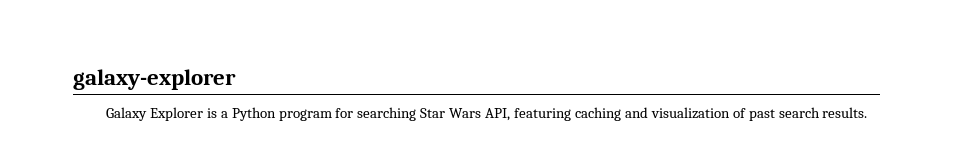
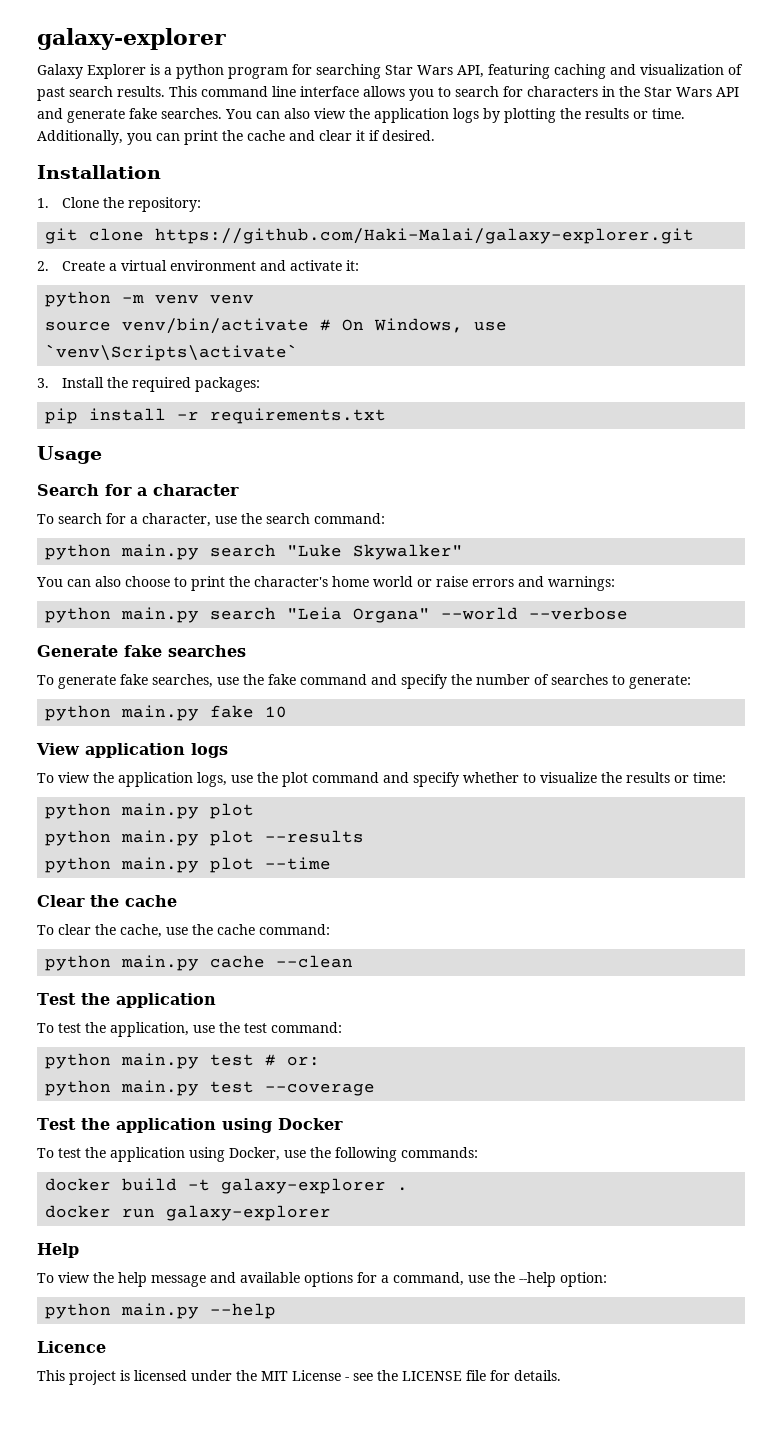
[231,107,276,121] Python -> [176,64,224,79] python
(868, 112) none -> [169,86,739,101] [37,108,685,123] [37,130,435,145] [37,165,161,179] [37,197,202,212] [45,228,695,244] [37,260,360,271] [45,291,255,307] [45,318,508,334] [45,344,299,361] [37,377,261,392] [45,408,387,424] [37,446,102,464] [37,484,239,496] [37,513,385,527] [45,544,464,560] [36,576,615,591] [45,607,629,623] [37,645,246,657] [37,674,691,689] [45,705,288,721] [36,743,228,758] [37,772,726,787] [45,803,255,819] [45,830,365,846] [45,857,332,873] [37,895,177,907] [37,924,330,938] [45,955,354,971] [37,993,216,1008] [37,1022,342,1037] [45,1053,321,1069] [45,1080,376,1096] [37,1118,343,1133] [37,1147,478,1162] [45,1178,409,1194] [45,1205,332,1221] [37,1243,79,1258] [37,1272,607,1287] [45,1303,277,1319] [37,1341,106,1353] [37,1370,561,1385] This command line interface allows you to search for characters in the Star Wars API and generate fake searches. You can also view the application logs by plotting the results or time. Additionally, you can print the cache and clear it if desired. // Installation // 1. Clone the repository: // git clone https://github.com/Haki-Malai/galaxy-explorer.git // 2. Create a virtual environment and activate it: // python -m venv venv // source venv/bin/activate # On Windows, use `venv\Scripts\activate` // 3. Install the required packages: // pip install -r requirements.txt // Usage // Search for a character // To search for a character, use the search command: // python main.py search "Luke Skywalker" // You can also choose to print the character's home world or raise errors and warnings: // python main.py search "Leia Organa" --world --verbose // Generate fake searches // To generate fake searches, use the fake command and specify the number of searches to generate: // python main.py fake 10 // View application logs // To view the application logs, use the plot command and specify whether to visualize the results or time: // python main.py plot // python main.py plot --results // python main.py plot --time // Clear the cache // To clear the cache, use the cache command: // python main.py cache --clean // Test the application // To test the application, use the test command: // python main.py test # or: // python main.py test --coverage // Test the application using Docker // To test the application using Docker, use the following commands: // docker build -t galaxy-explorer . // docker run galaxy-explorer // Help // To view the help message and available options for a command, use the --help option: // python main.py --help // Licence // This project is licensed under the MIT License - see the LICENSE file for details.

